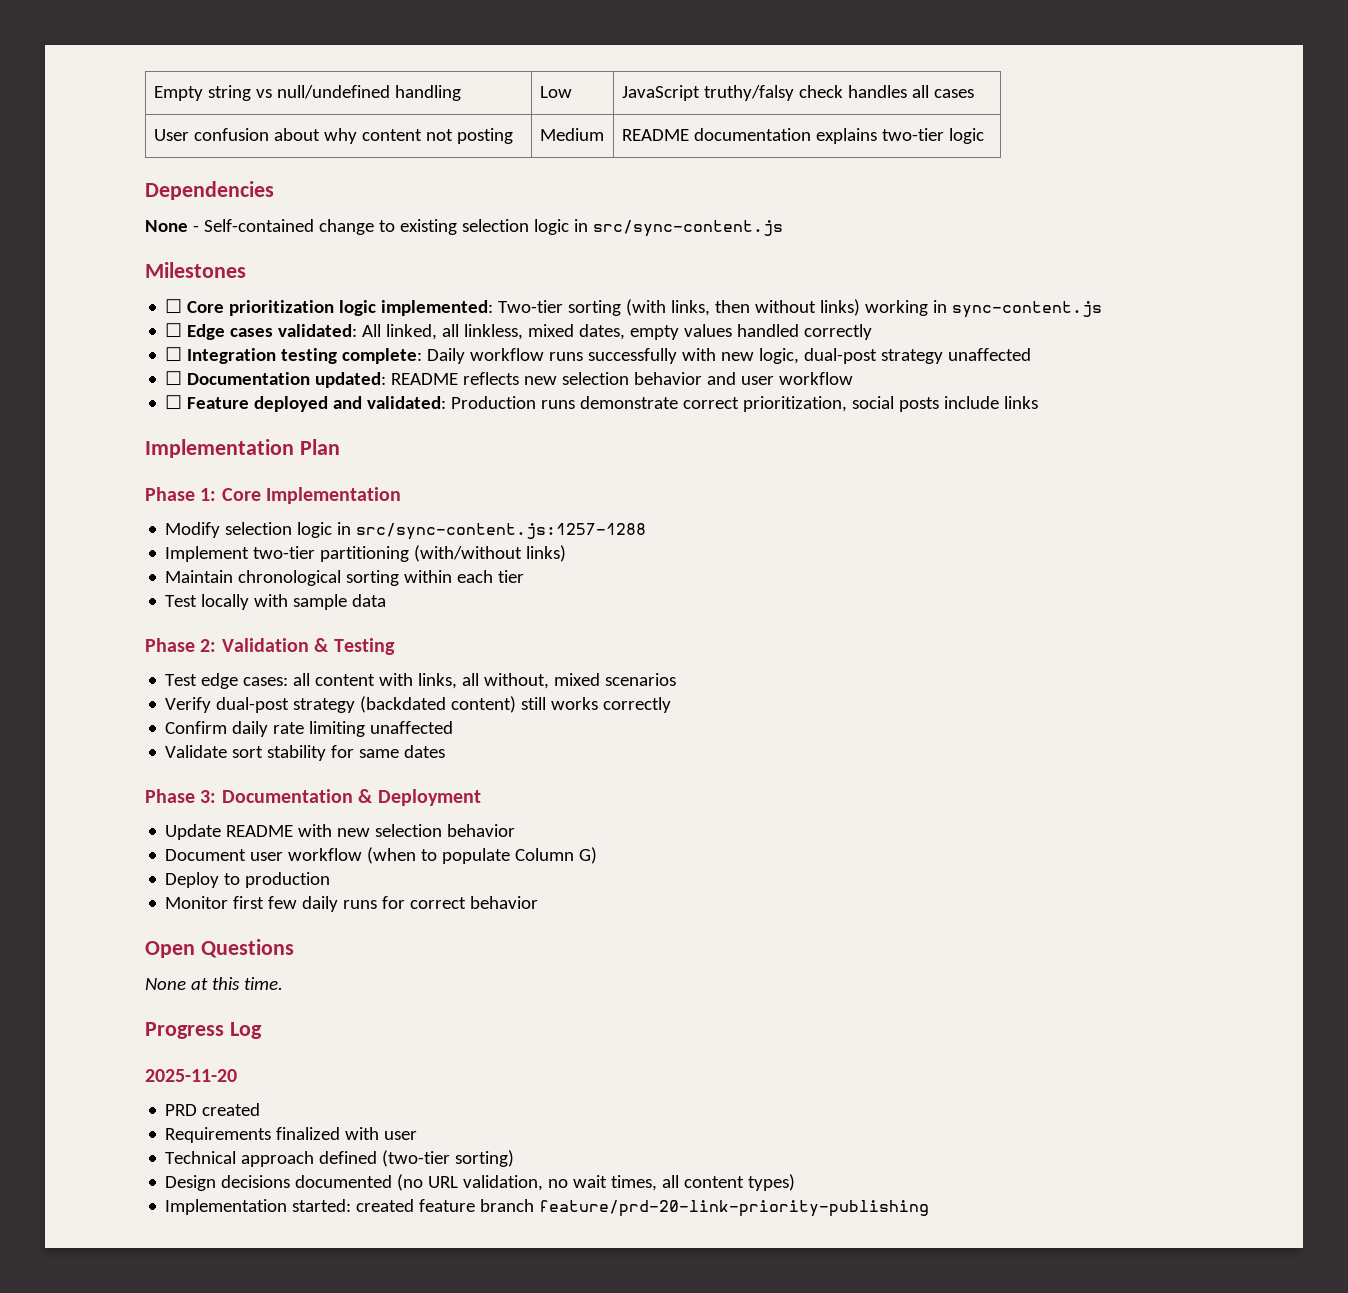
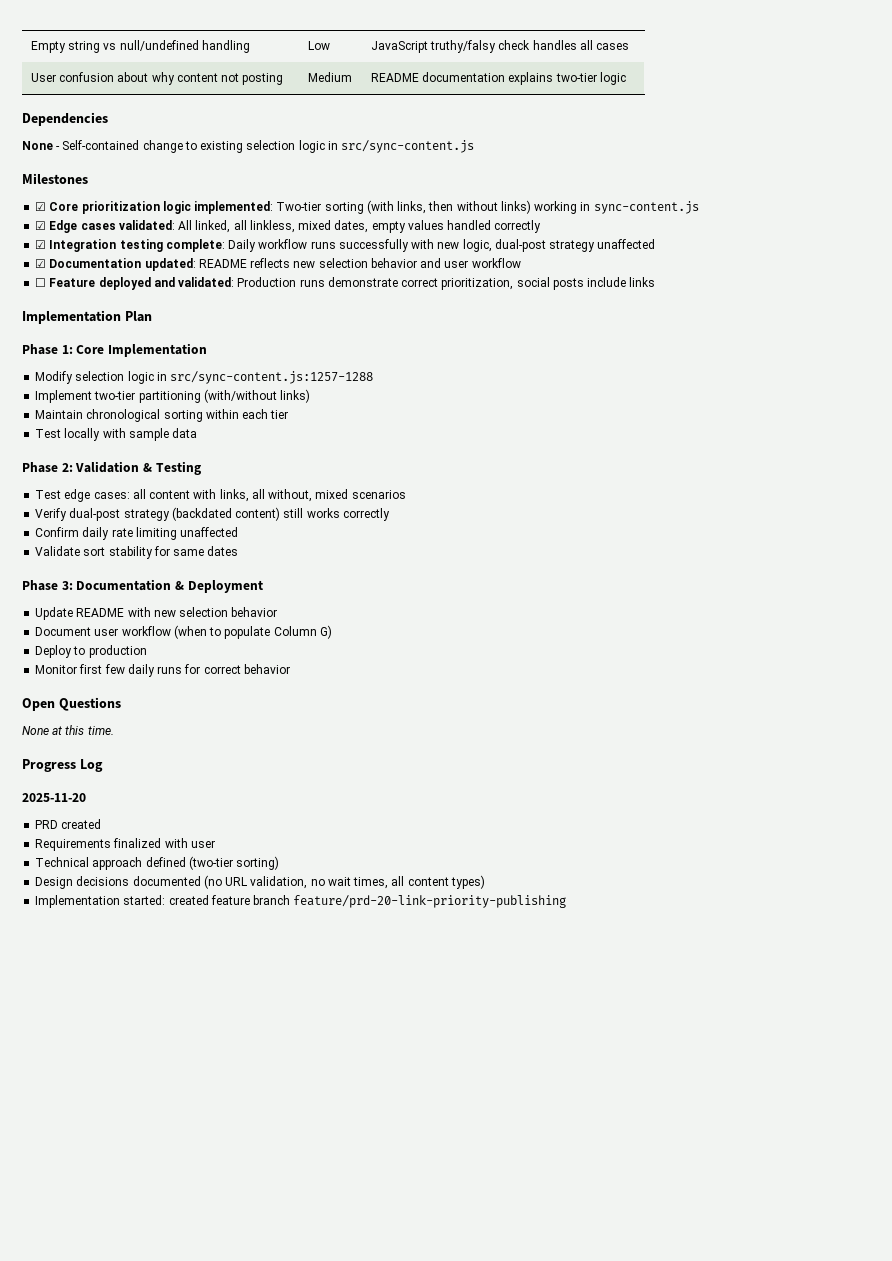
[165,299,183,313] ☐ -> [35,202,47,211] ☑
[165,323,183,337] ☐ -> [35,221,47,230] ☑
[165,347,183,361] ☐ -> [35,240,47,249] ☑
[165,371,183,385] ☐ -> [35,259,47,268] ☑

